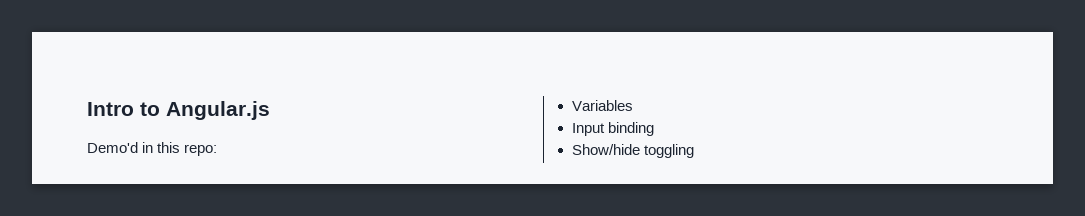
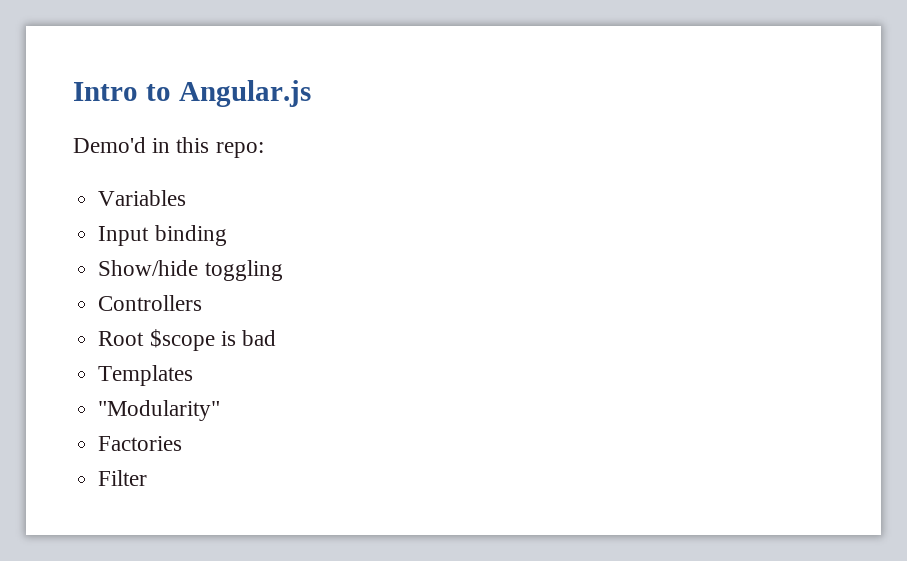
(694, 151) none -> [98,295,203,311] [98,329,276,351] [98,365,194,386] [98,400,221,421] [98,436,183,451] [98,470,148,486] // Controllers // Root $scope is bad // Templates // "Modularity" // Factories // Filter

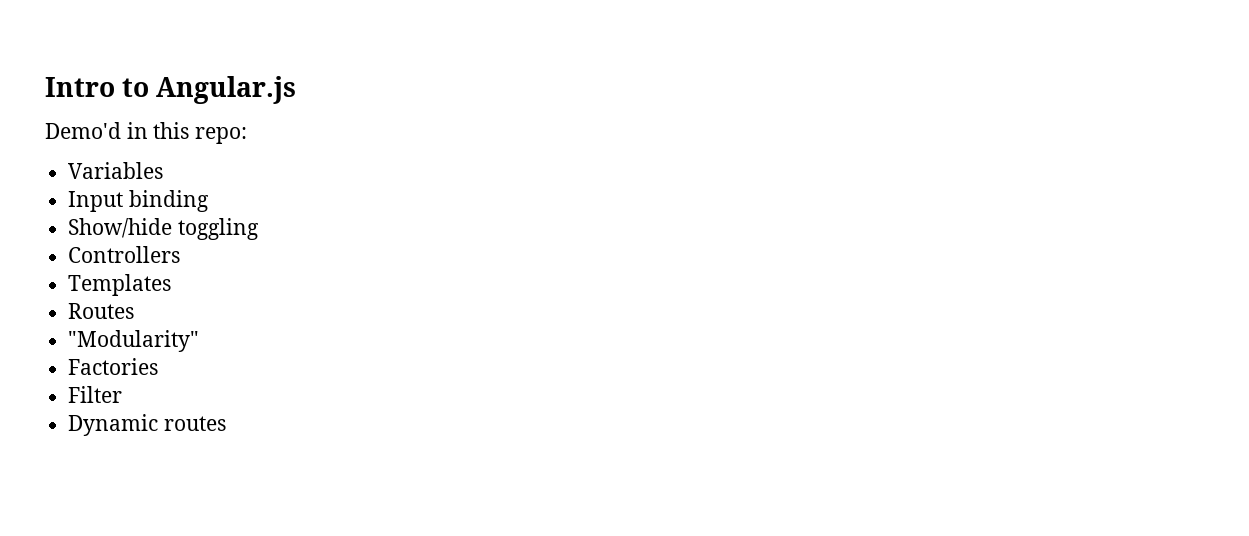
[98,329,276,351] [98,365,194,386] Root $scope is bad // Templates -> [68,274,172,296] [68,303,135,319] Templates // Routes
(148, 478) none -> [68,414,226,436] // Dynamic routes

